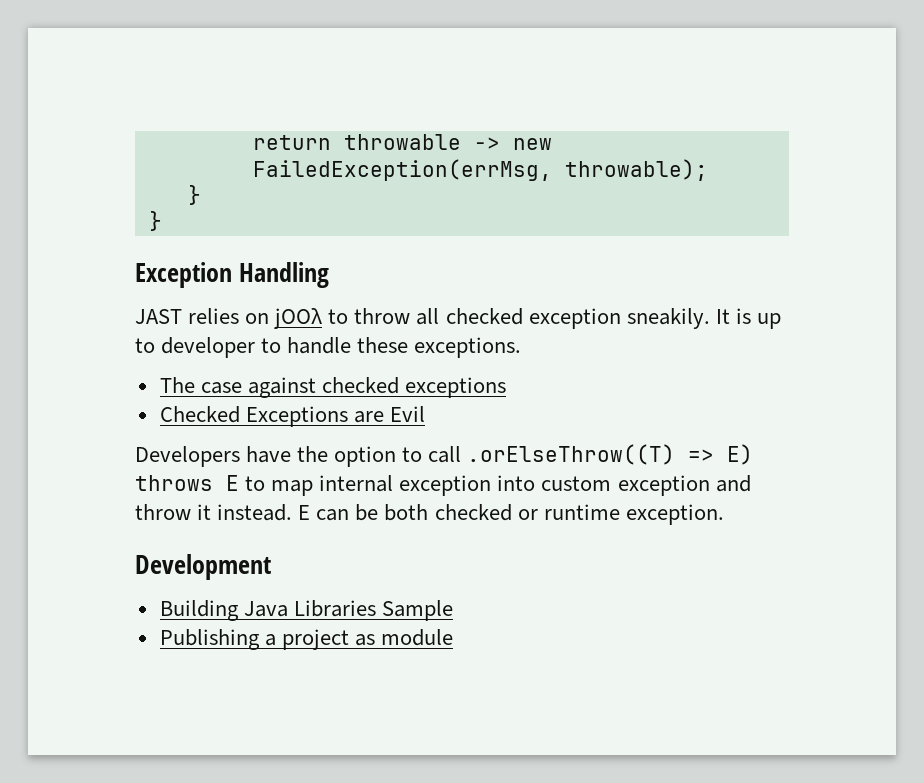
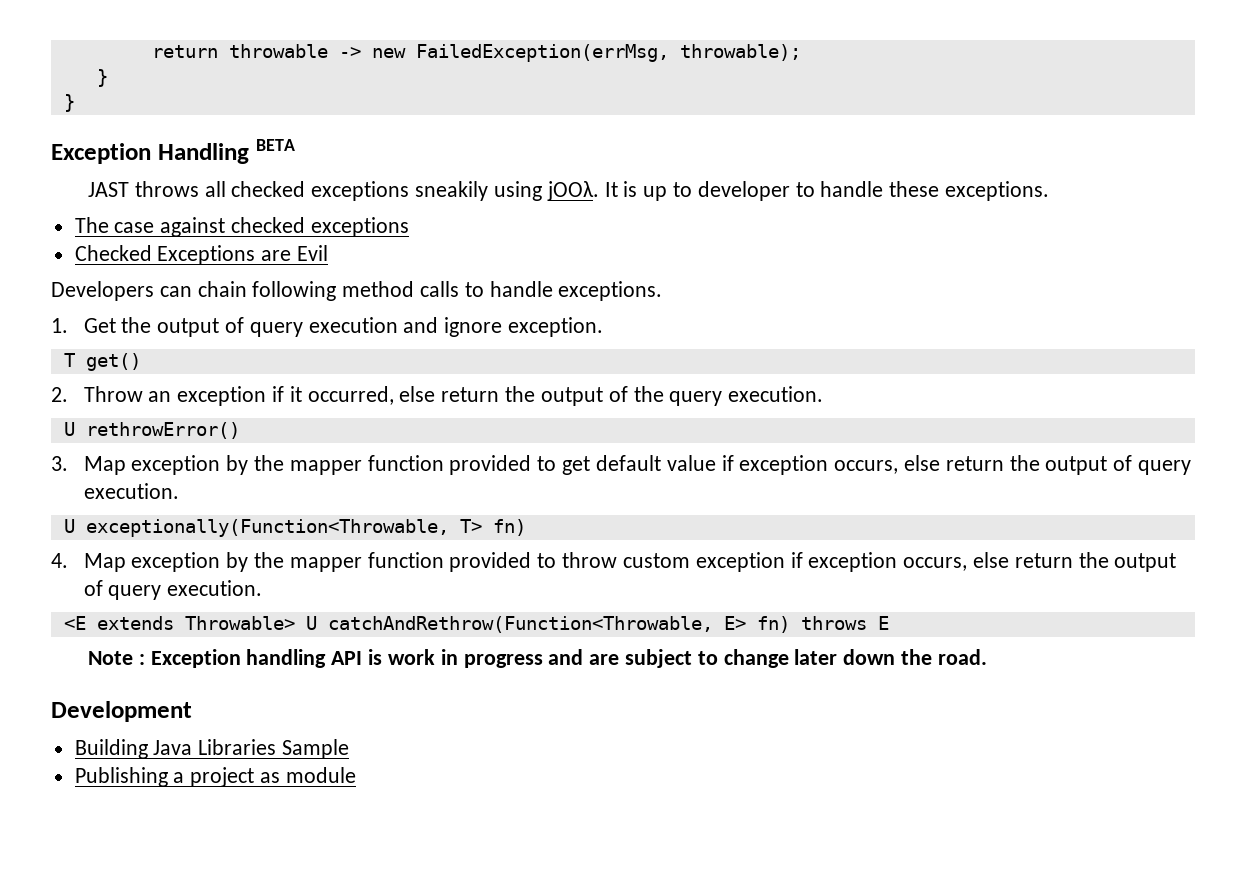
(330, 275) none -> [255,139,295,151] BETA
[188,308,710,329] relies on jOOλ to throw all checked exception sneakily. -> [134,181,599,201] throws all checked exceptions sneakily using jOOλ.
[246,444,754,467] [135,475,751,496] [135,504,724,525] have the option to call .orElseThrow((T) => E) throws E to map internal exception into custom exception and throw it instead. E can be both checked or runtime exception. -> [159,281,663,301] [51,317,604,337] [63,353,141,371] [51,386,824,406] [63,422,240,439] [51,455,1191,475] [83,483,179,499] [63,519,526,537] [51,552,1177,572] [83,580,263,600] [63,616,889,633] [88,649,987,668] can chain following method calls to handle exceptions. // 1. Get the output of query execution and ignore exception. // T get() // 2. Throw an exception if it occurred, else return the output of the query execution. // U rethrowError() // 3. Map exception by the mapper function provided to get default value if exception occurs, else return the output of query execution. // U exceptionally(Function<Throwable, T> fn) // 4. Map exception by the mapper function provided to throw custom exception if exception occurs, else return the output of query execution. // <E extends Throwable> U catchAndRethrow(Function<Throwable, E> fn) throws E // Note : Exception handling API is work in progress and are subject to change later down the road.

